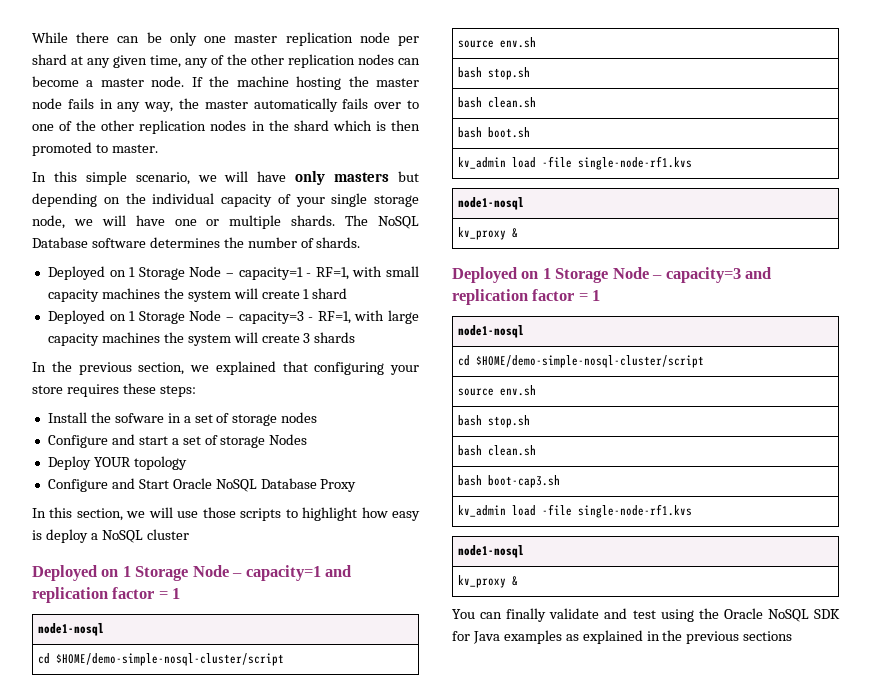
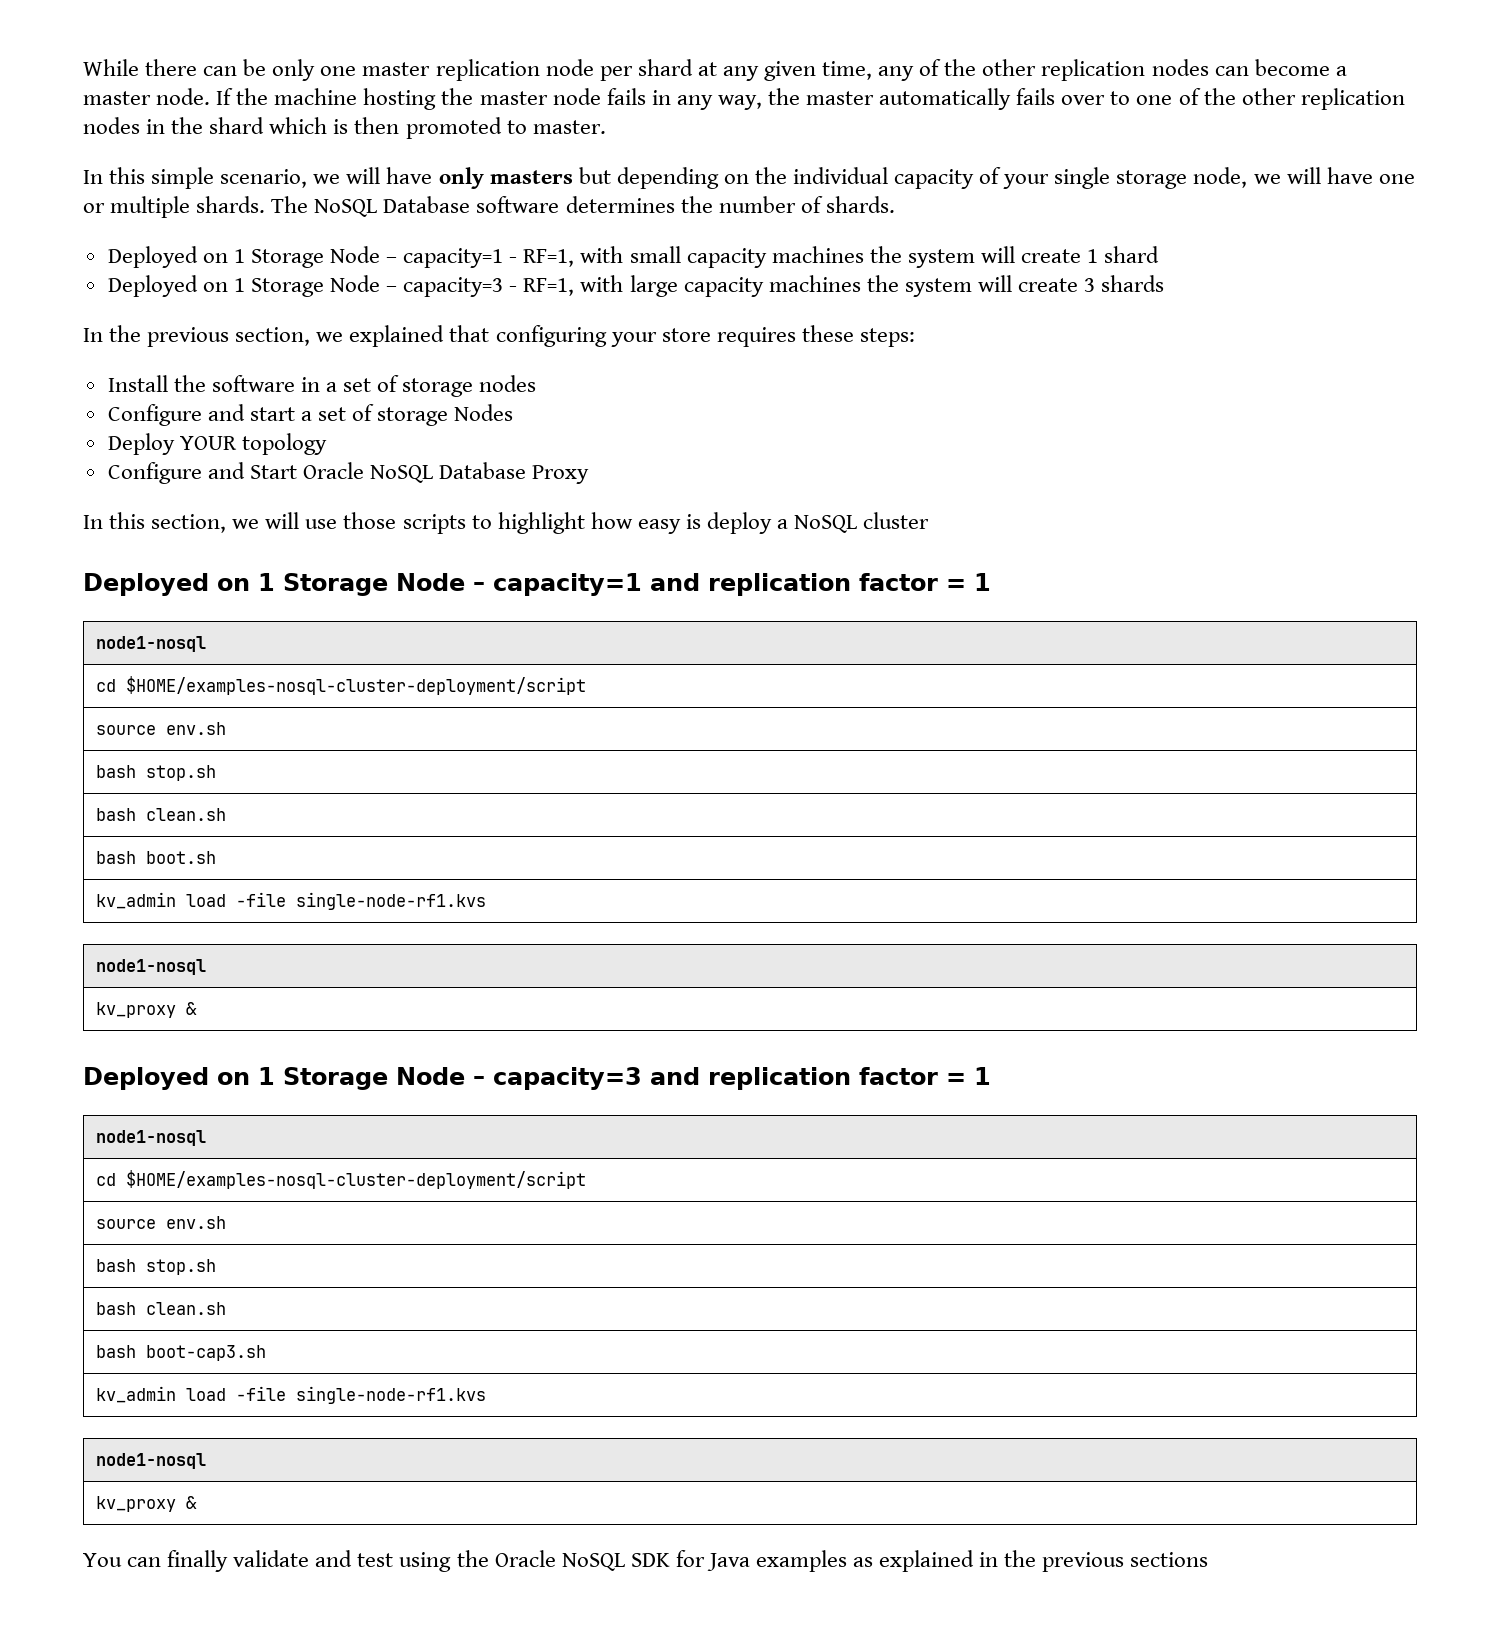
[114,413,164,423] sofware -> [211,375,295,392] software
[56,653,285,666] $HOME/demo-simple-nosql-cluster/script -> [126,676,587,695] $HOME/examples-nosql-cluster-deployment/script
[476,355,705,368] $HOME/demo-simple-nosql-cluster/script -> [126,1170,587,1189] $HOME/examples-nosql-cluster-deployment/script

